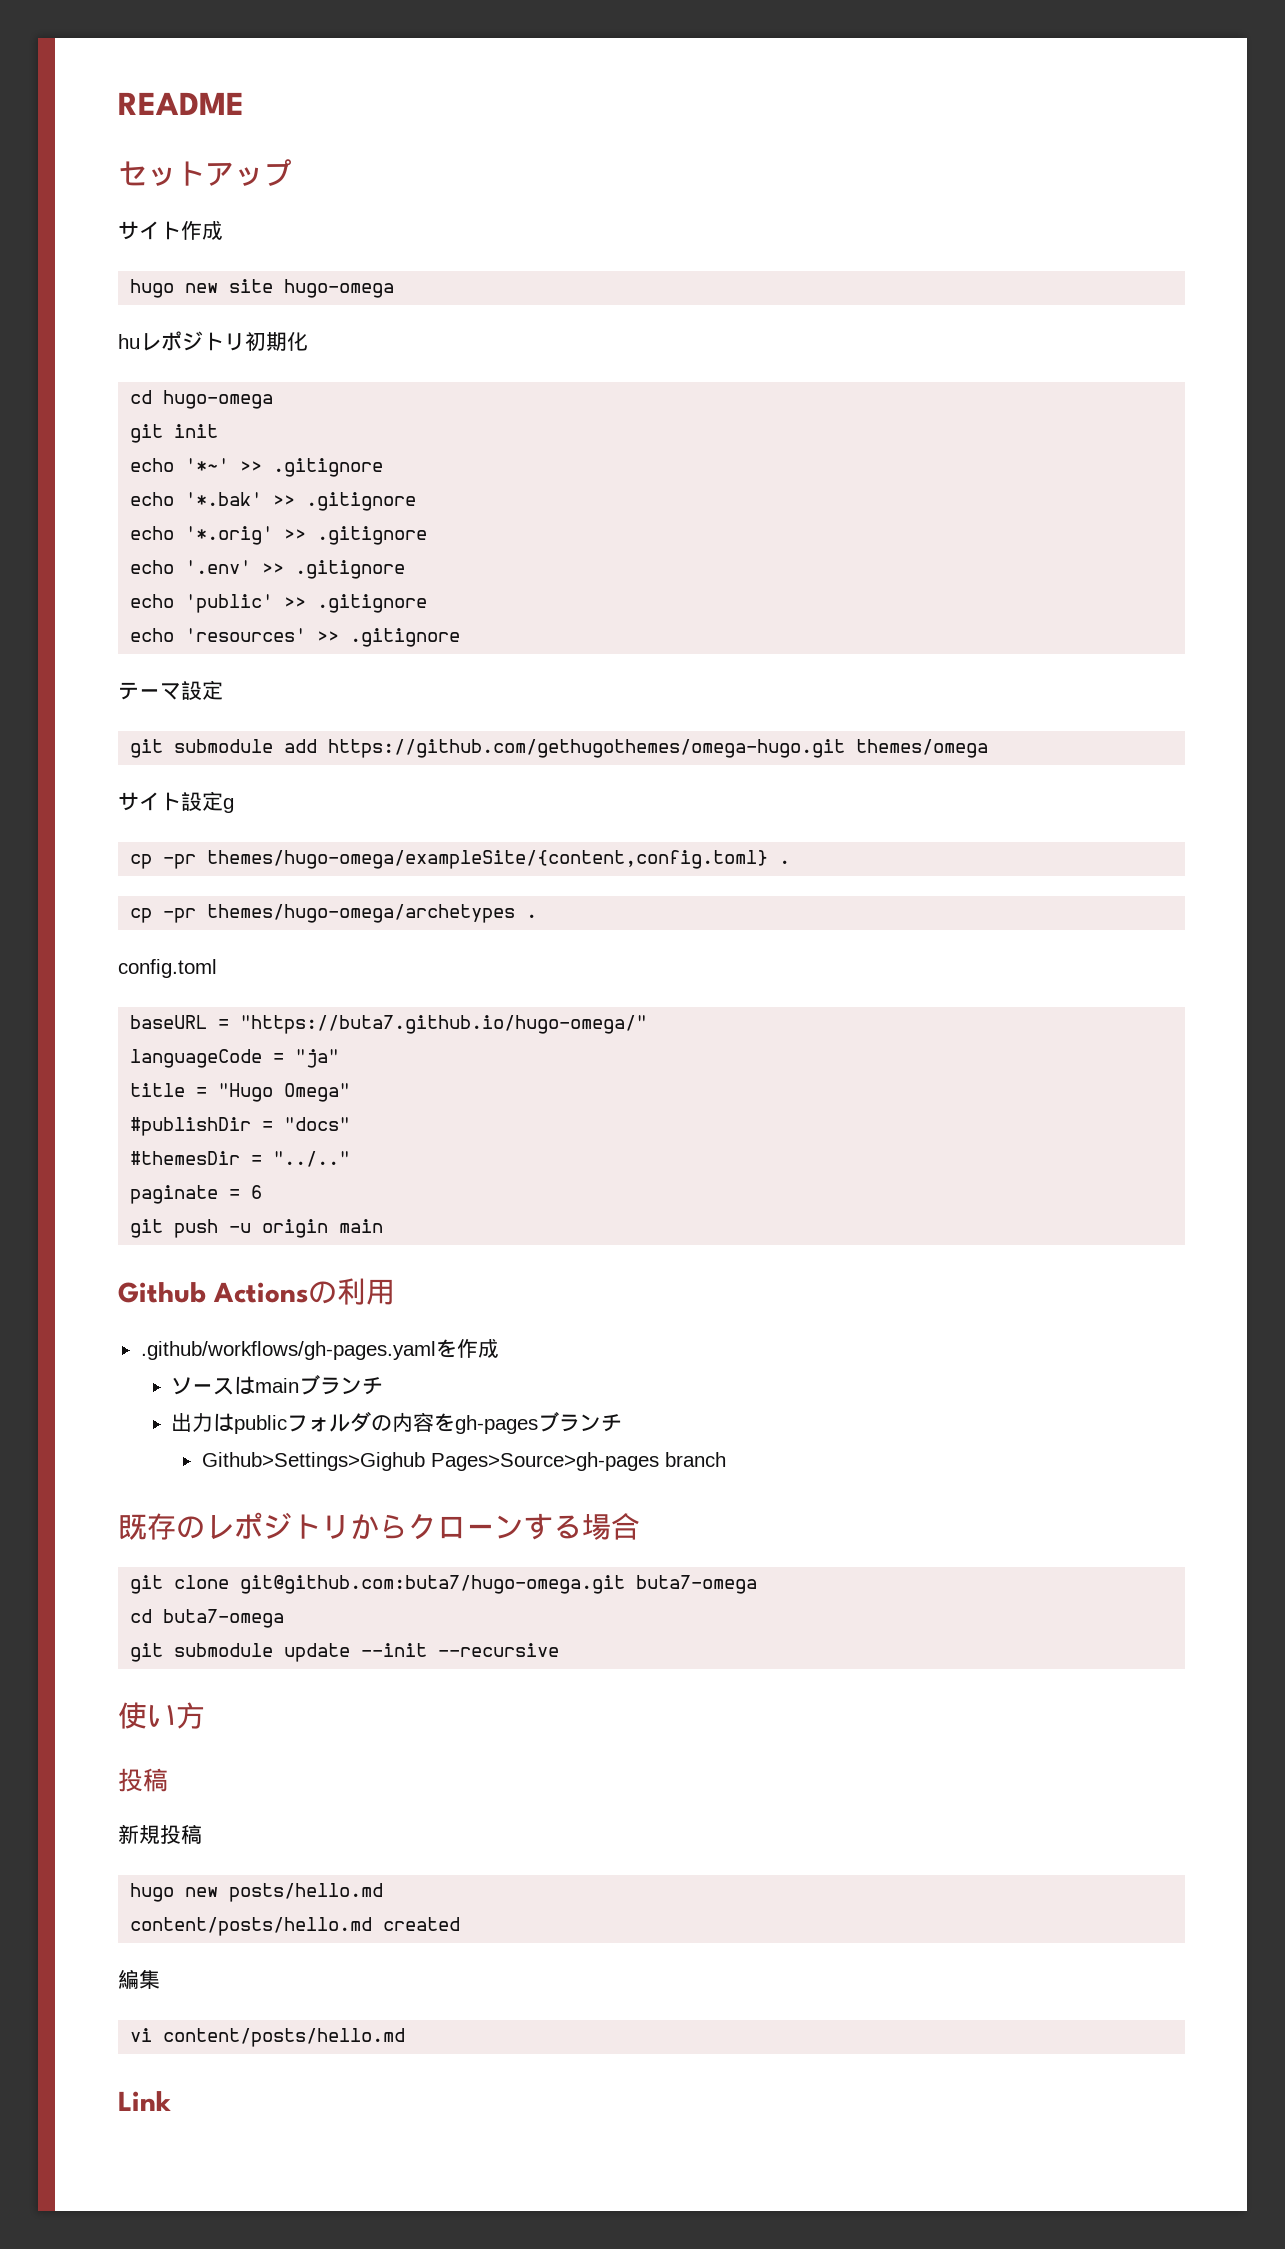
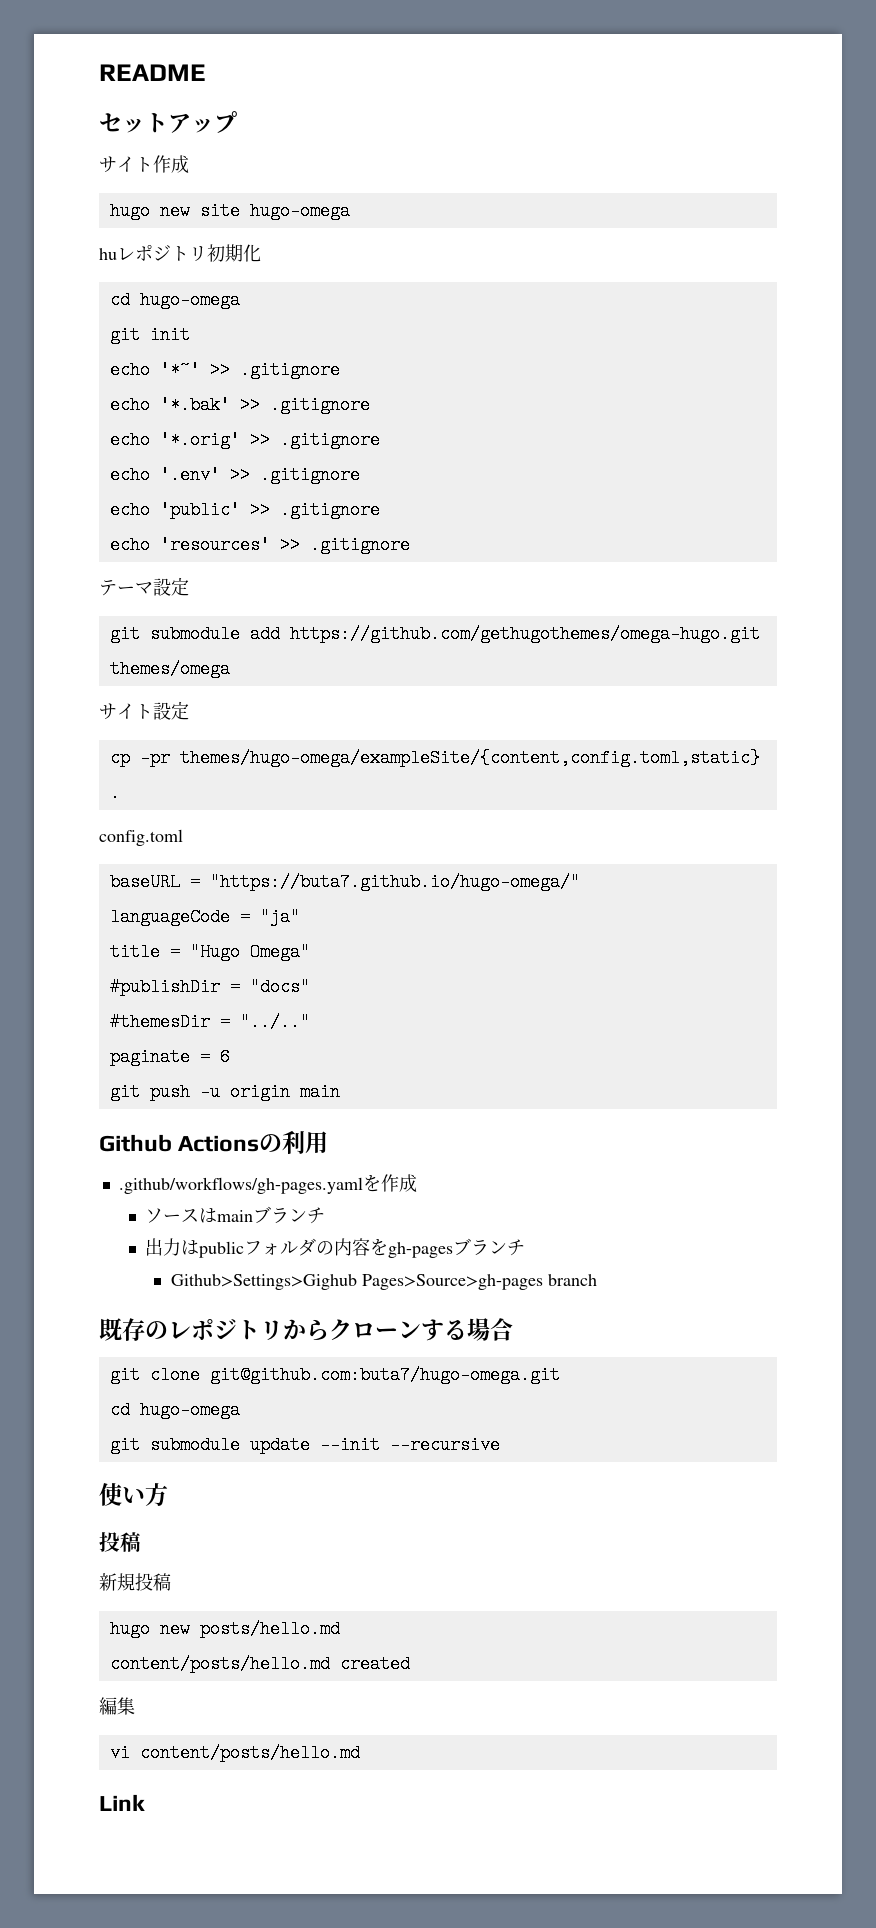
[223,798,234,813] [130,850,791,869] [130,904,516,923] g // cp -pr themes/hugo-omega/exampleSite/{content,config.toml} . // cp -pr themes/hugo-omega/archetypes -> [109,749,760,767] // cp -pr themes/hugo-omega/exampleSite/{content,config.toml,static}
[636,1575,758,1594] [130,1609,285,1628] buta7-omega // cd buta7-omega -> [109,1401,240,1419] // cd hugo-omega

